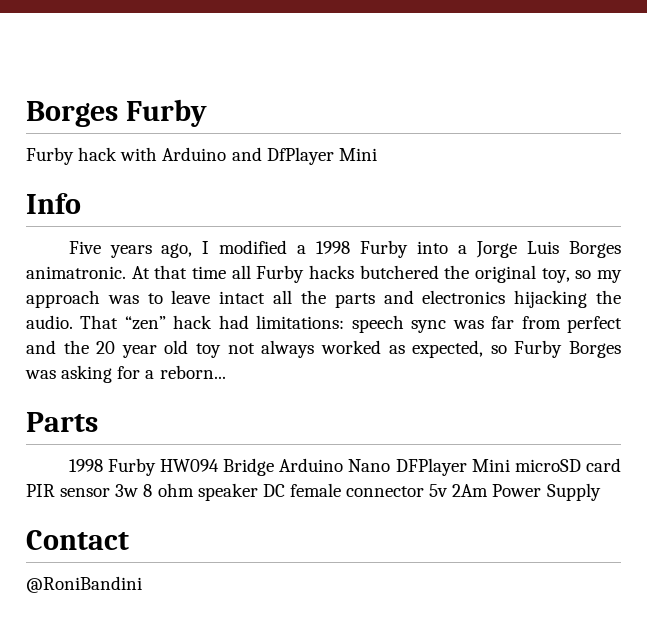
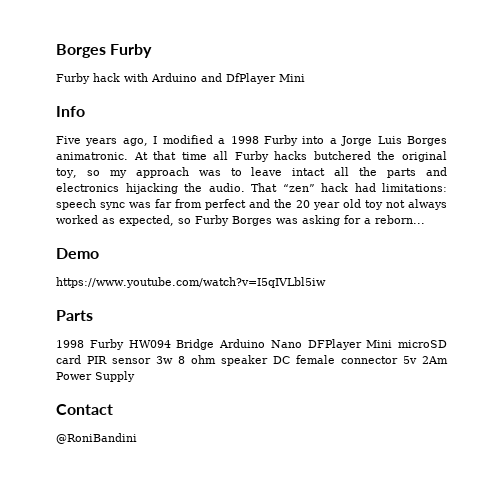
(226, 372) none -> [56,248,99,259] [56,277,326,288] // Demo // https://www.youtube.com/watch?v=I5qIVLbl5iw

